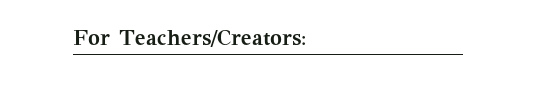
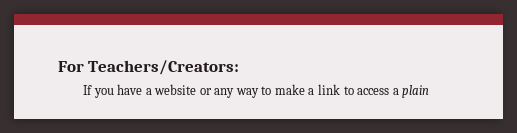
(306, 38) none -> [83,84,430,98] // If you have a website or any way to make a link to access a plain

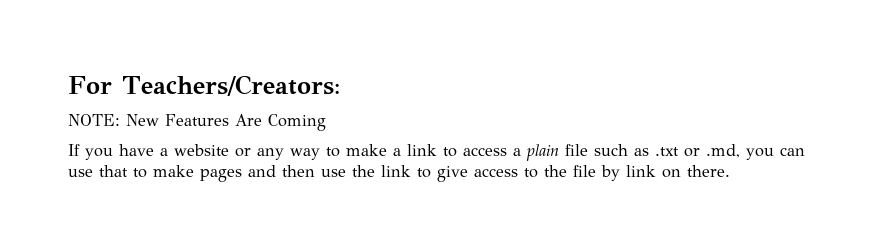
(240, 67) none -> [68,114,326,131] // NOTE: New Features Are Coming
(430, 91) none -> [565,144,805,160] [68,165,730,182] file such as .txt or .md, you can use that to make pages and then use the link to give access to the file by link on there.

